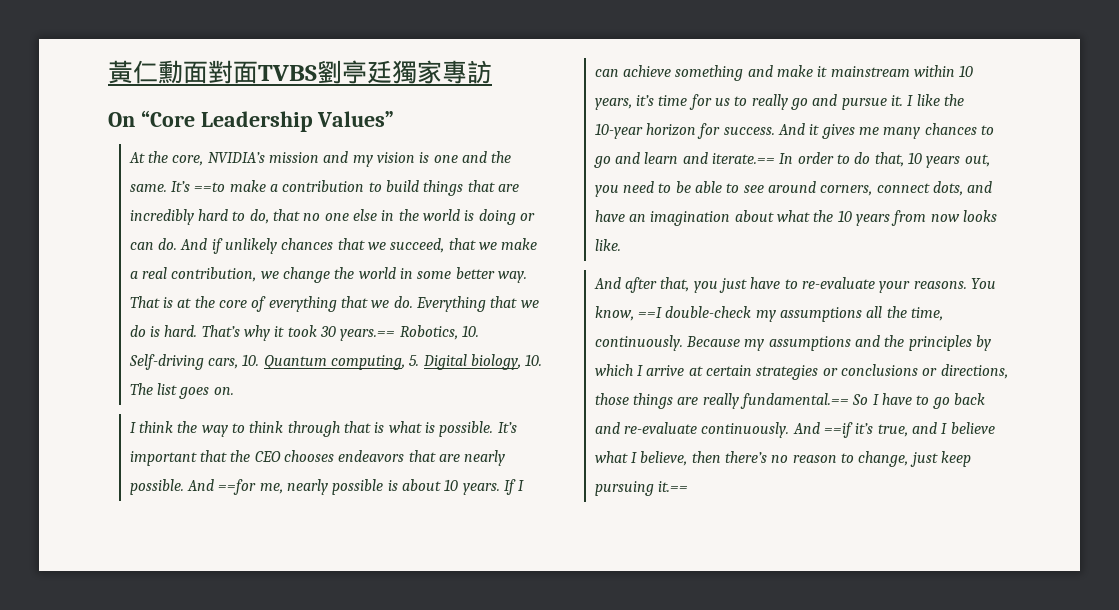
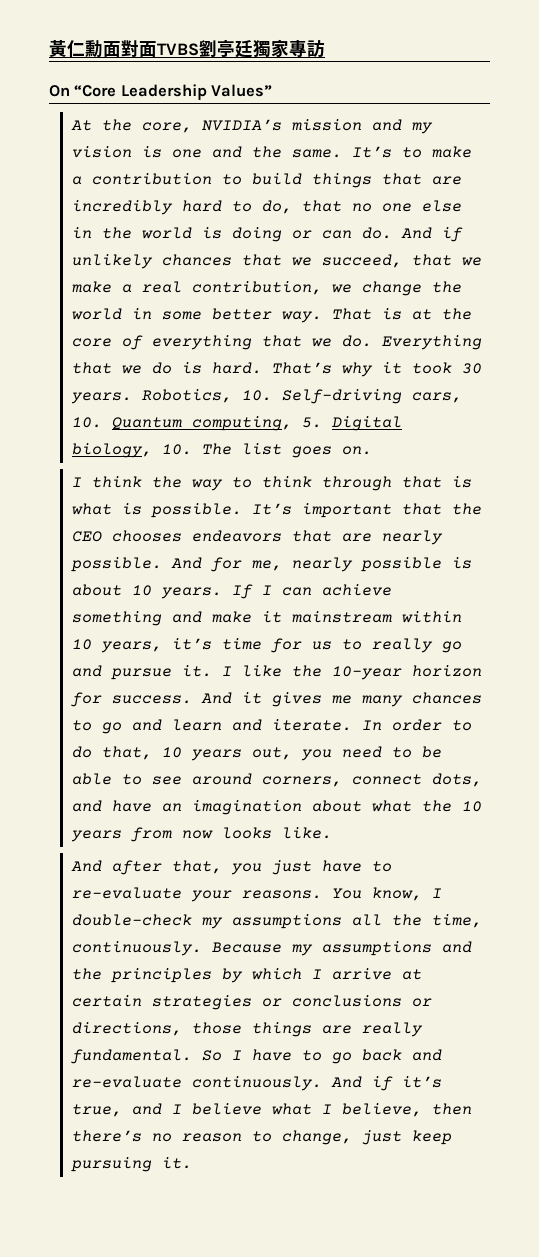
[194,182,226,192] ==to -> [401,147,422,158] to
[340,329,396,341] years.== -> [70,392,132,404] years.
[218,479,257,495] ==for -> [210,557,242,572] for
[712,153,776,164] iterate.== -> [271,719,352,731] iterate.
[638,307,663,318] ==I -> [431,888,442,898] I
[740,393,850,409] fundamental.== -> [70,1049,192,1064] fundamental.
[824,422,854,438] ==if -> [371,1076,393,1091] if
[658,481,689,492] it.== -> [161,1157,192,1169] it.

